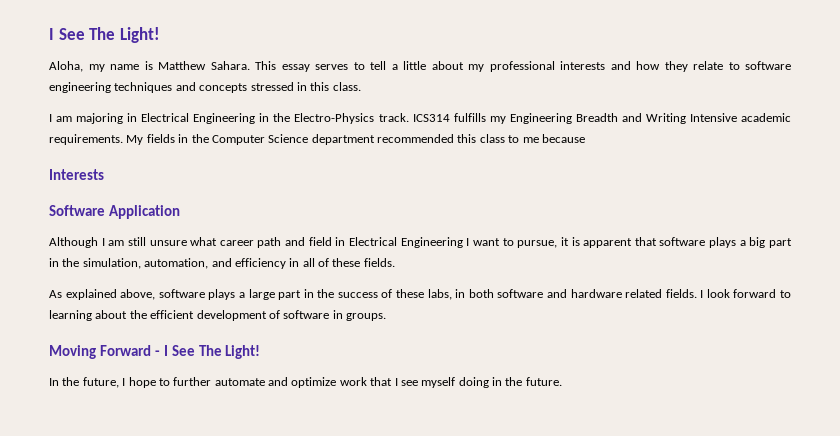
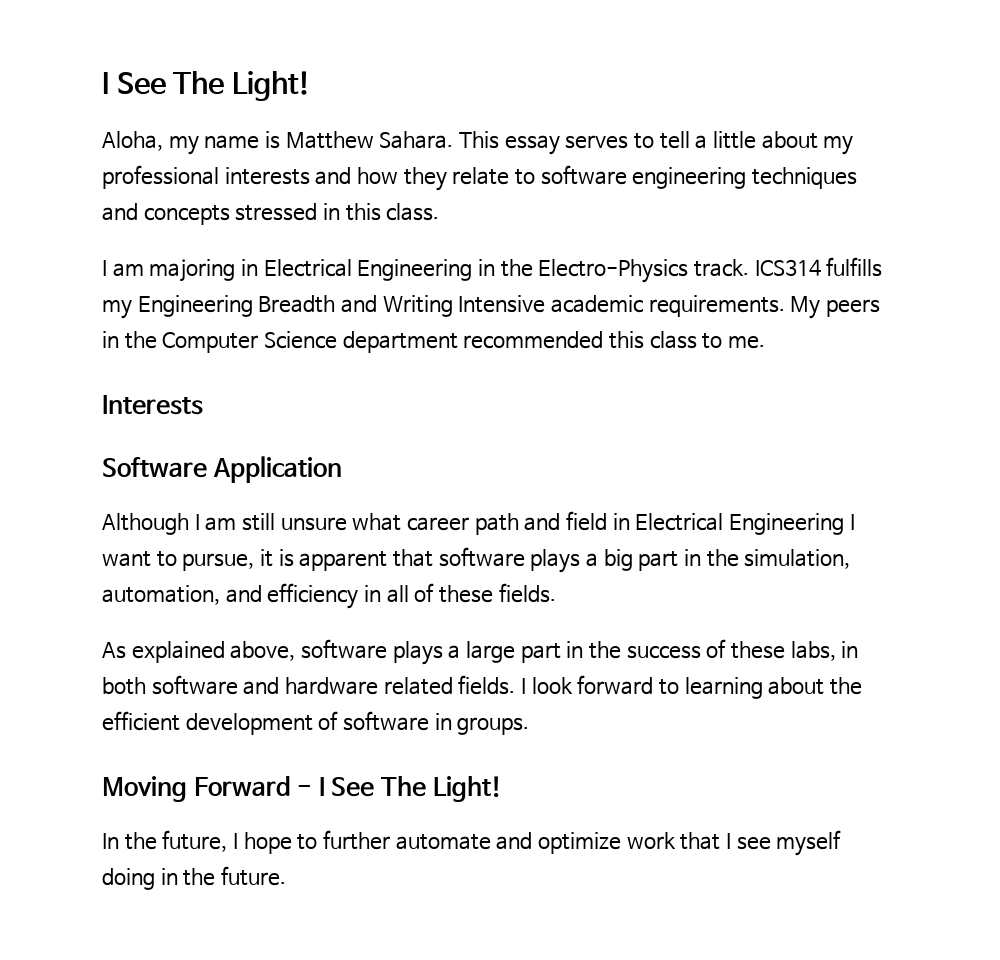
[146,134,175,143] fields -> [825,299,880,317] peers
[522,134,585,143] me because -> [727,336,765,349] me.

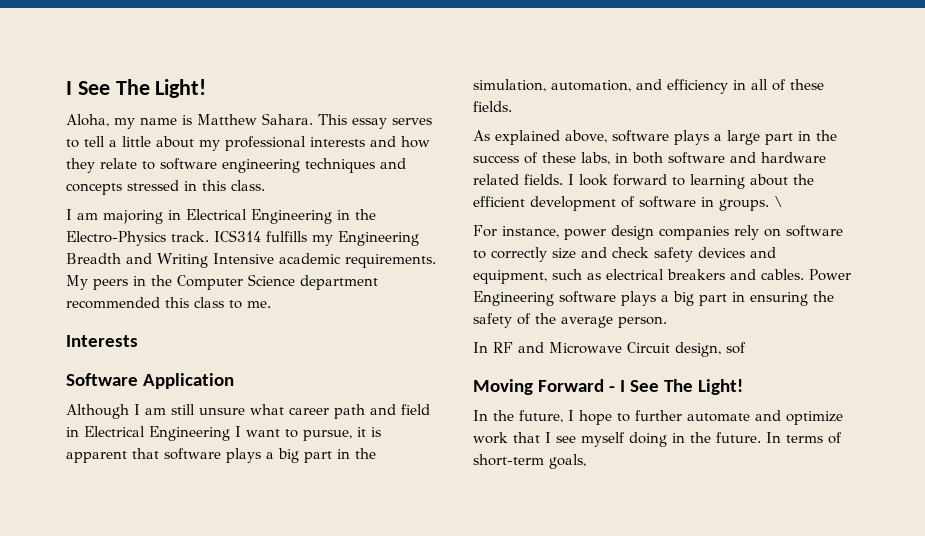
(530, 726) none -> [774,196,783,207] [473,225,843,240] [473,247,776,262] [473,269,851,284] [473,291,834,306] [473,313,667,328] [473,342,746,357] \ // For instance, power design companies rely on software to correctly size and check safety devices and equipment, such as electrical breakers and cables. Power Engineering software plays a big part in ensuring the safety of the average person. // In RF and Microwave Circuit design, sof
(287, 876) none -> [766,432,842,444] [473,454,586,469] In terms of short-term goals,

